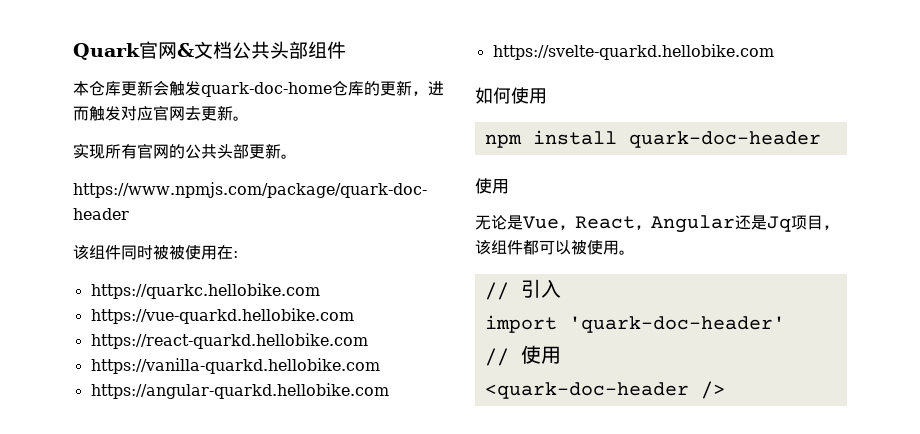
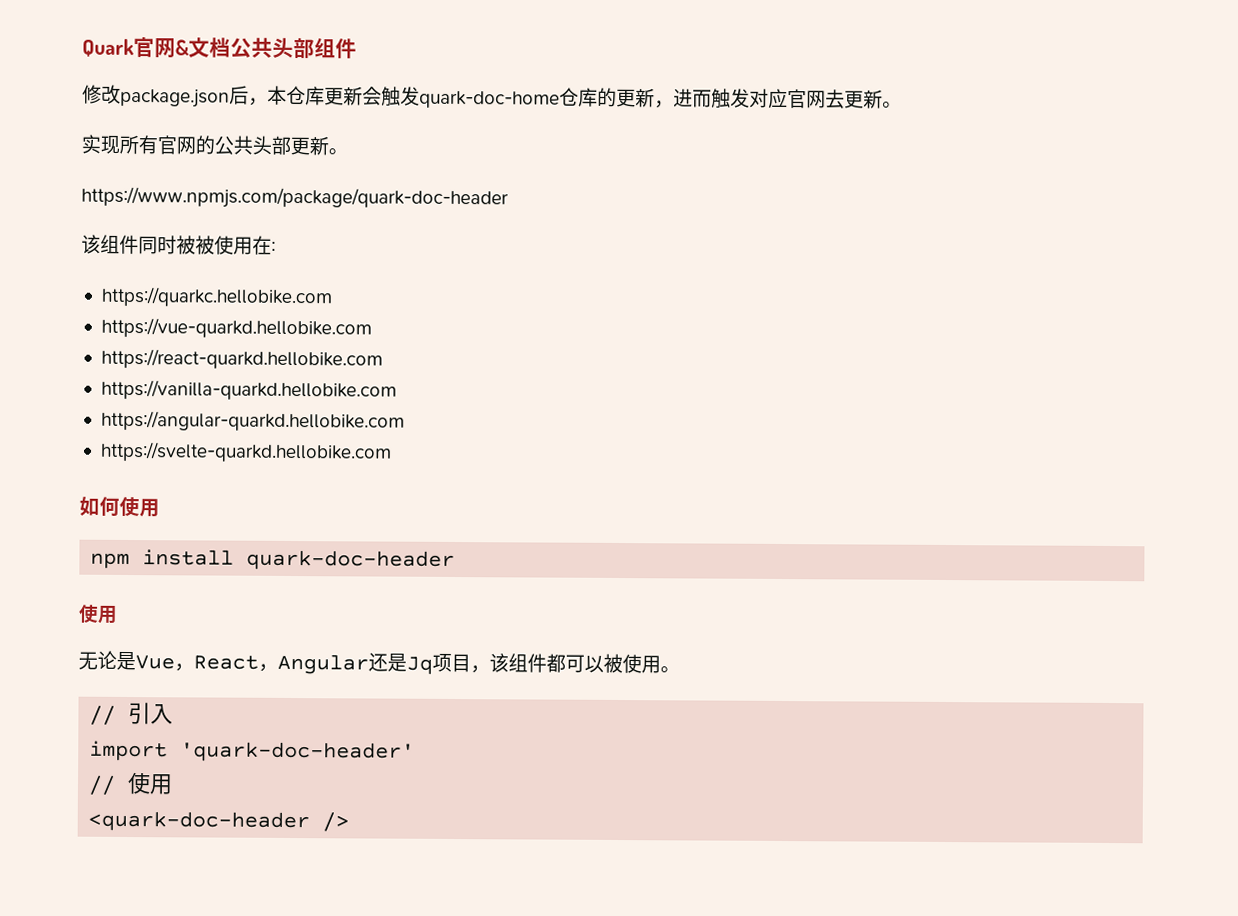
(346, 50) none -> [82,84,268,108] 修改package.json后，

